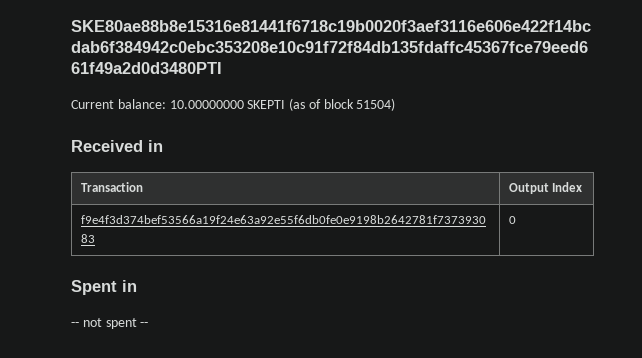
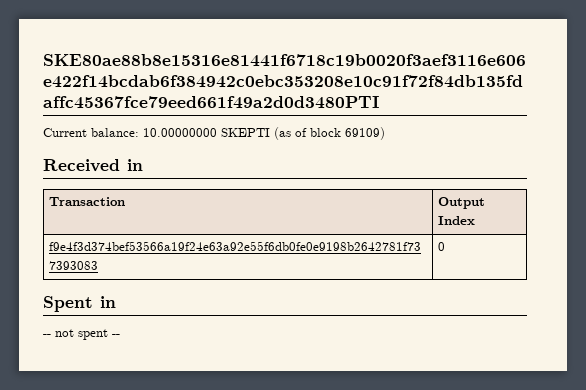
[356,98,396,111] 51504) -> [345,127,385,140] 69109)

